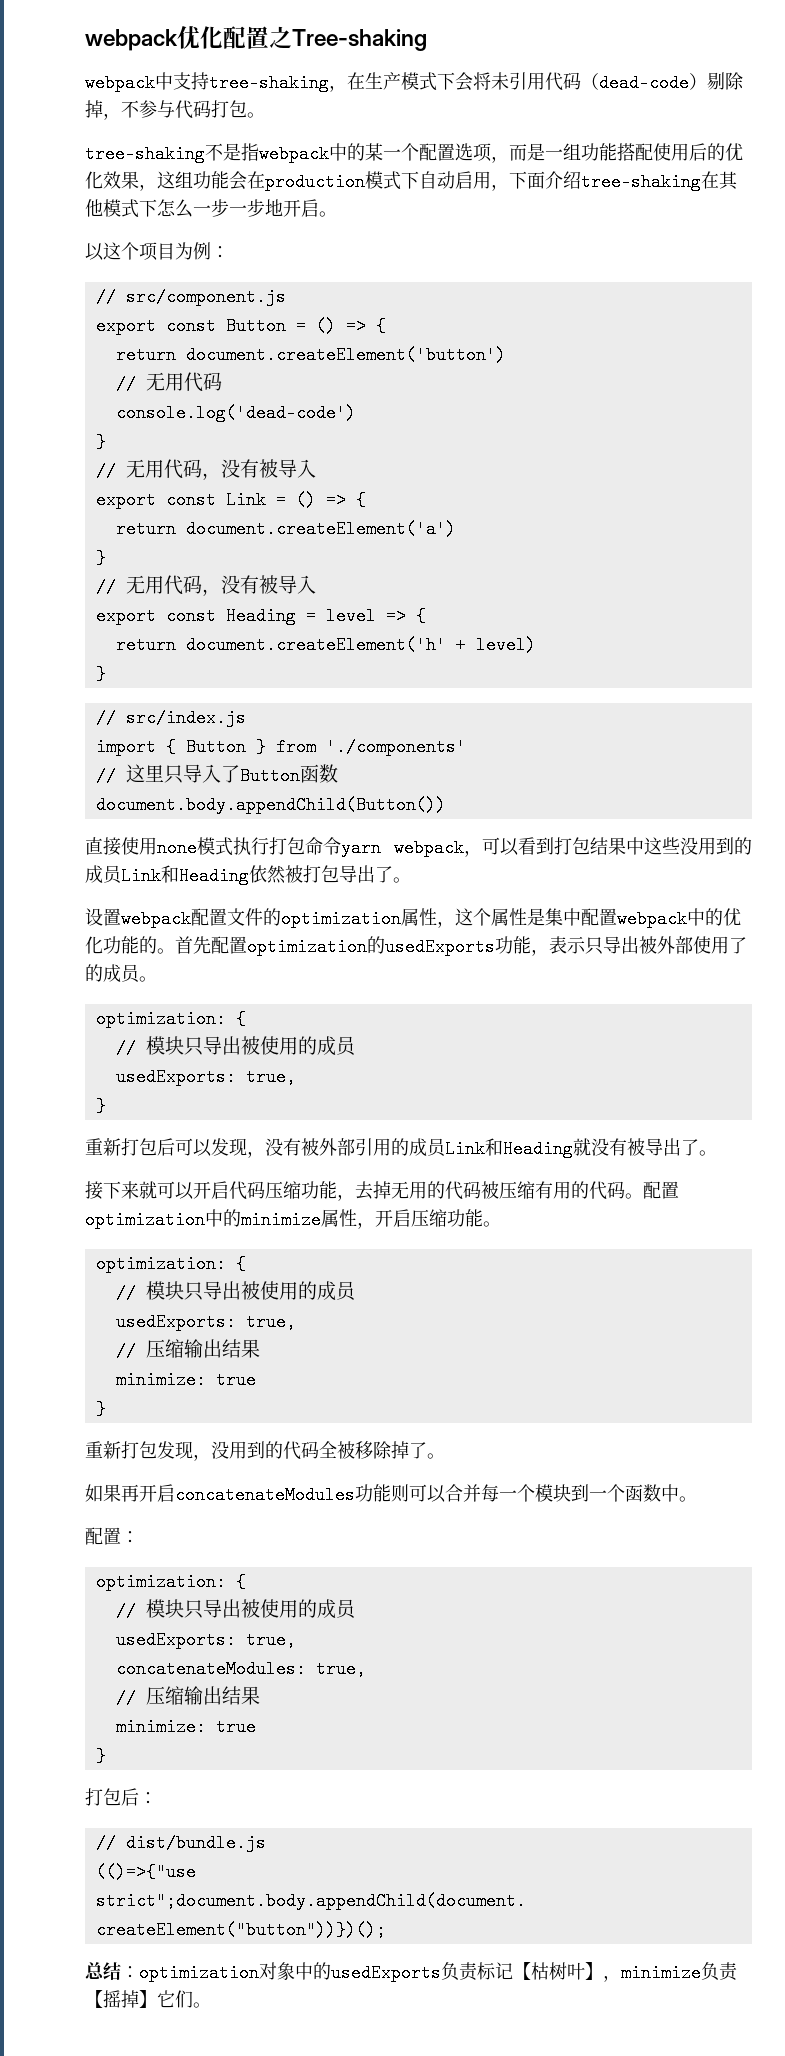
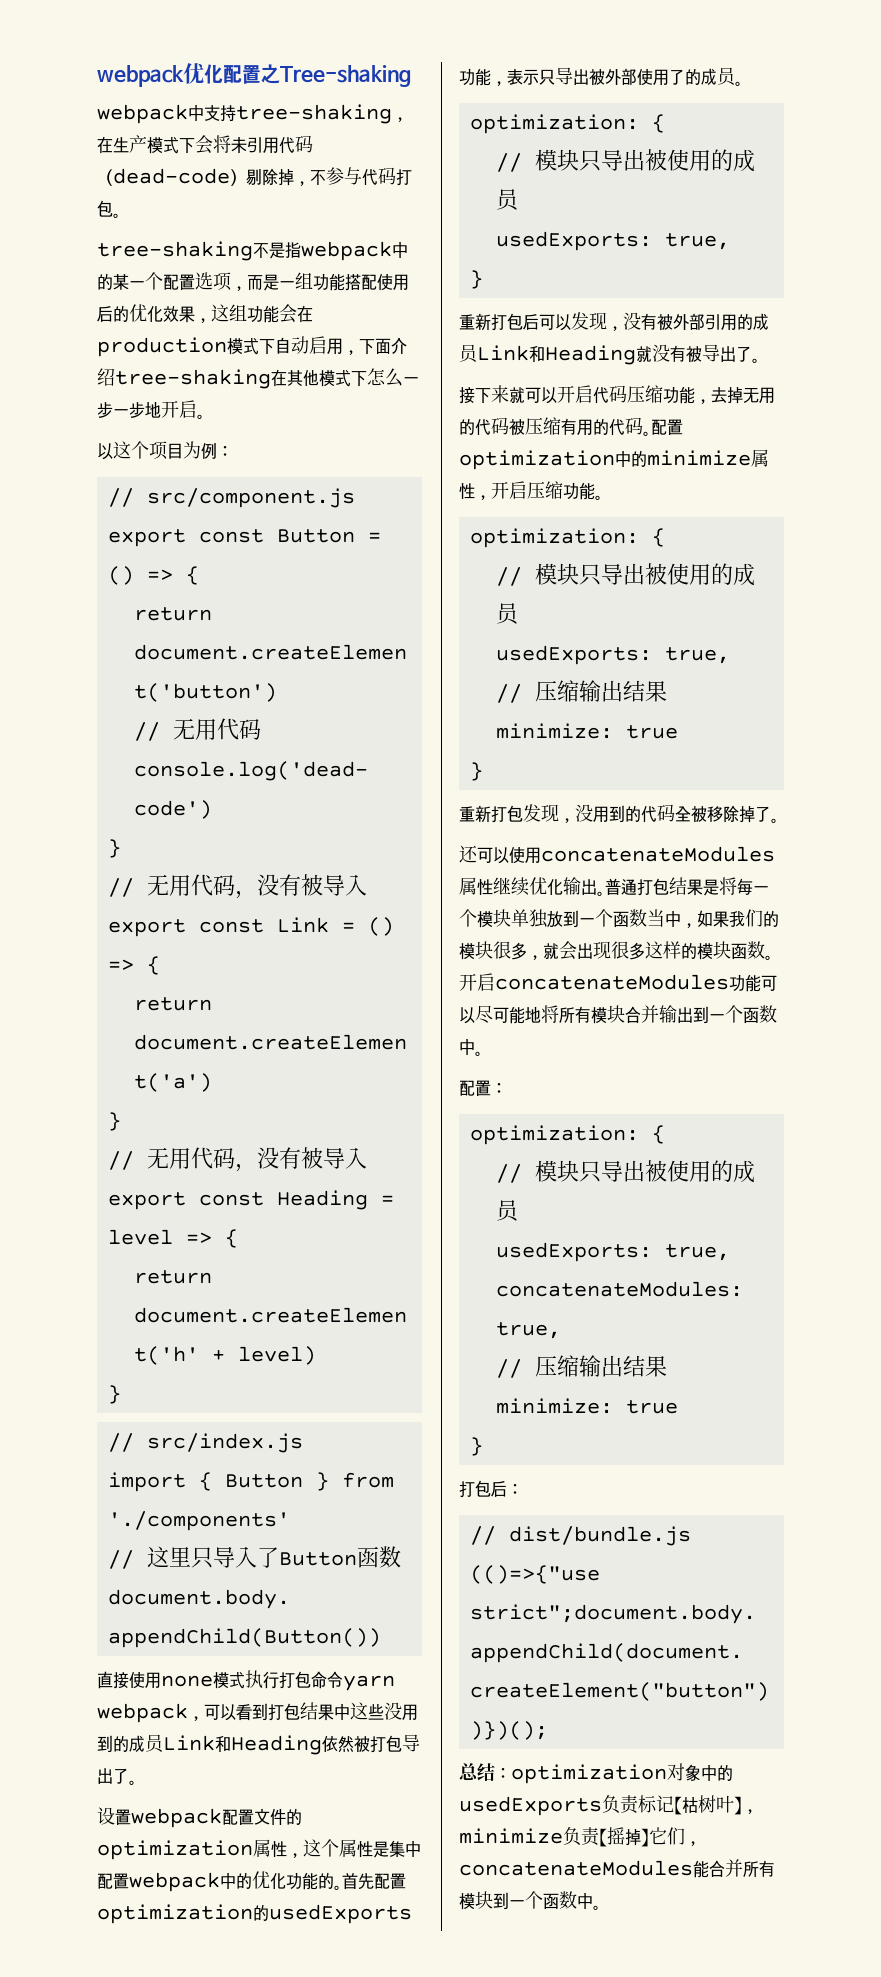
[85,1484,571,1504] 如果再开启concatenateModules功能则可以合并每一个模块 -> [459,845,775,864] [459,877,769,896] [459,909,779,928] [459,941,773,960] [459,973,777,992] [459,1005,693,1024] 还可以使用concatenateModules属性继续优化输出。普通打包结果是将每一个模块单独放到一个函数当中，如果我们的模块很多，就会出现很多这样的模块函数。开启concatenateModules功能可以尽可能地将所有模块合并输出
(193, 1999) none -> [685,1841,701,1846] [459,1859,775,1878] [459,1891,593,1910] ，concatenateModules能合并所有模块到一个函数中

